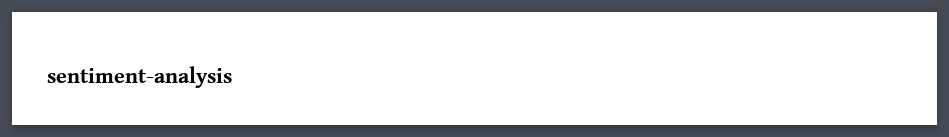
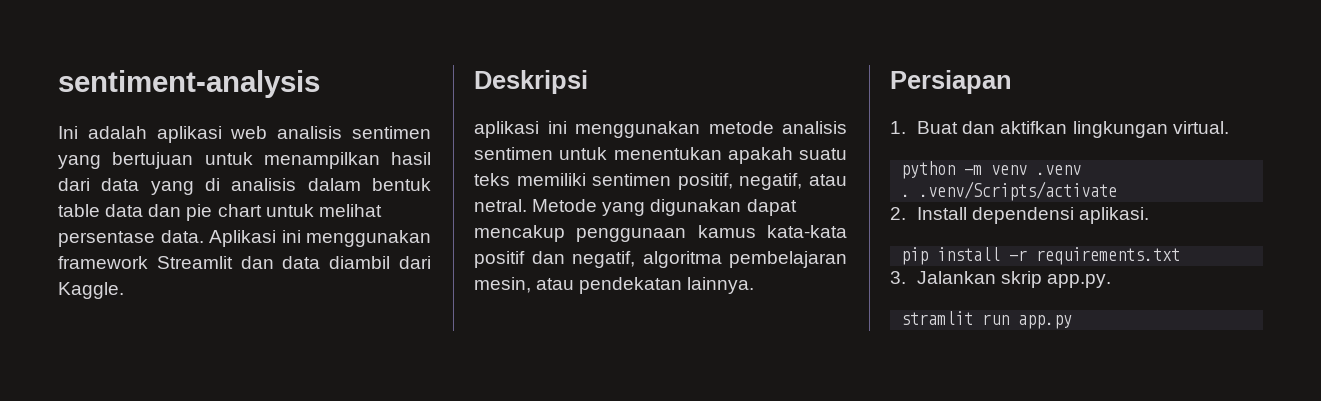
(232, 77) none -> [58,126,432,143] [58,152,431,169] [58,178,432,195] [58,204,382,221] [58,230,431,247] [58,256,432,269] [58,282,124,299] [474,70,588,94] [474,121,847,138] [474,147,847,164] [474,173,847,190] [474,199,797,216] [474,225,847,242] [474,251,847,268] [474,277,755,294] [890,70,1012,94] [890,121,1229,138] [901,161,1082,179] [901,181,1118,201] [890,207,1150,224] [901,247,1181,265] [890,271,1112,288] [901,311,1073,329] // Ini adalah aplikasi web analisis sentimen yang bertujuan untuk menampilkan hasil dari data yang di analisis dalam bentuk table data dan pie chart untuk melihat persentase data. Aplikasi ini menggunakan framework Streamlit dan data diambil dari Kaggle. // Deskripsi // aplikasi ini menggunakan metode analisis sentimen untuk menentukan apakah suatu teks memiliki sentimen positif, negatif, atau netral. Metode yang digunakan dapat mencakup penggunaan kamus kata-kata positif dan negatif, algoritma pembelajaran mesin, atau pendekatan lainnya. // Persiapan // 1. Buat dan aktifkan lingkungan virtual. // python -m venv .venv // . .venv/Scripts/activate // 2. Install dependensi aplikasi. // pip install -r requirements.txt // 3. Jalankan skrip app.py. // stramlit run app.py

